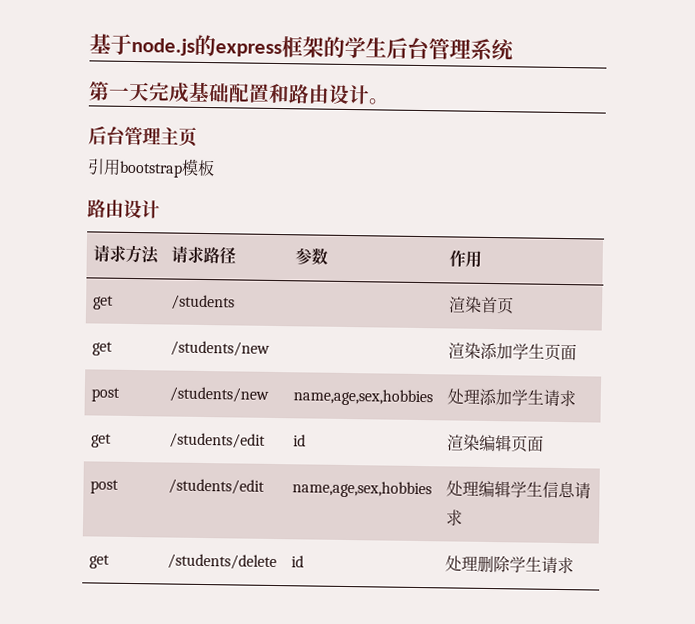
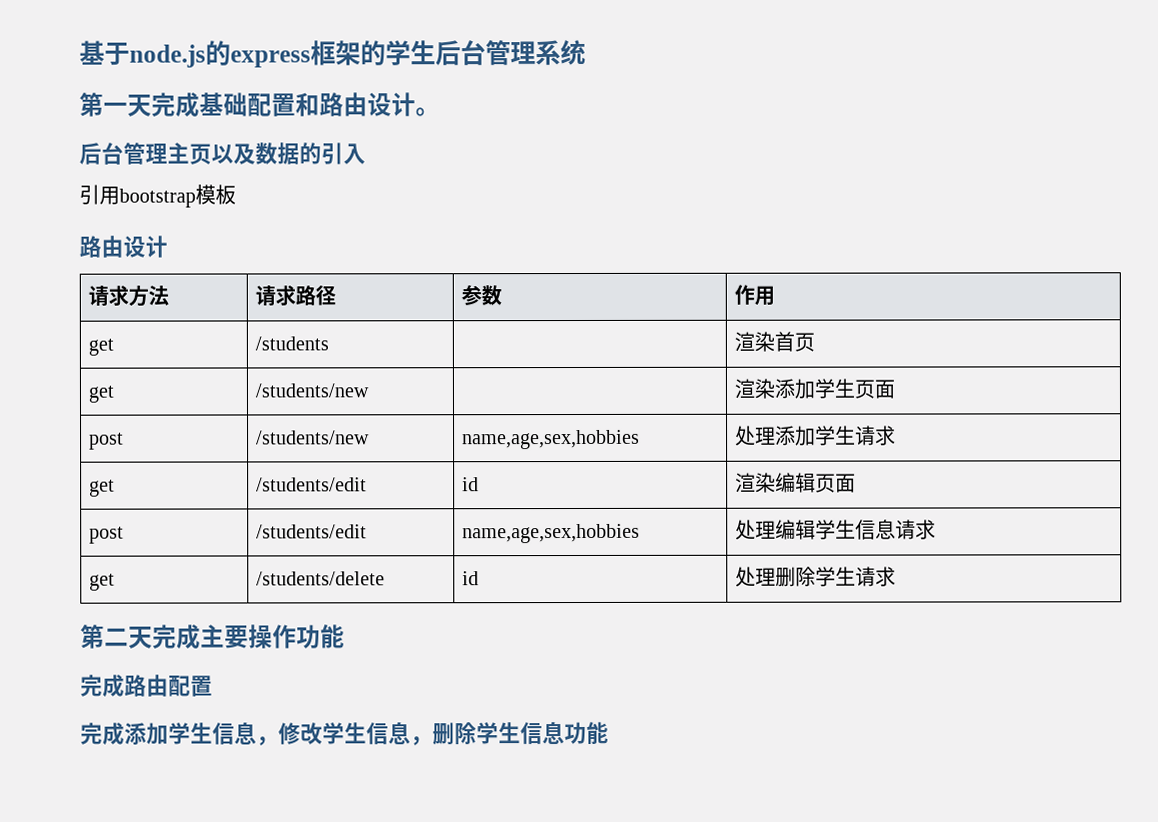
(197, 136) none -> [211,142,366,165] 以及数据的引入
(575, 565) none -> [80,624,345,650] [80,674,213,698] [80,721,609,746] // 第二天完成主要操作功能 // 完成路由配置 // 完成添加学生信息，修改学生信息，删除学生信息功能

